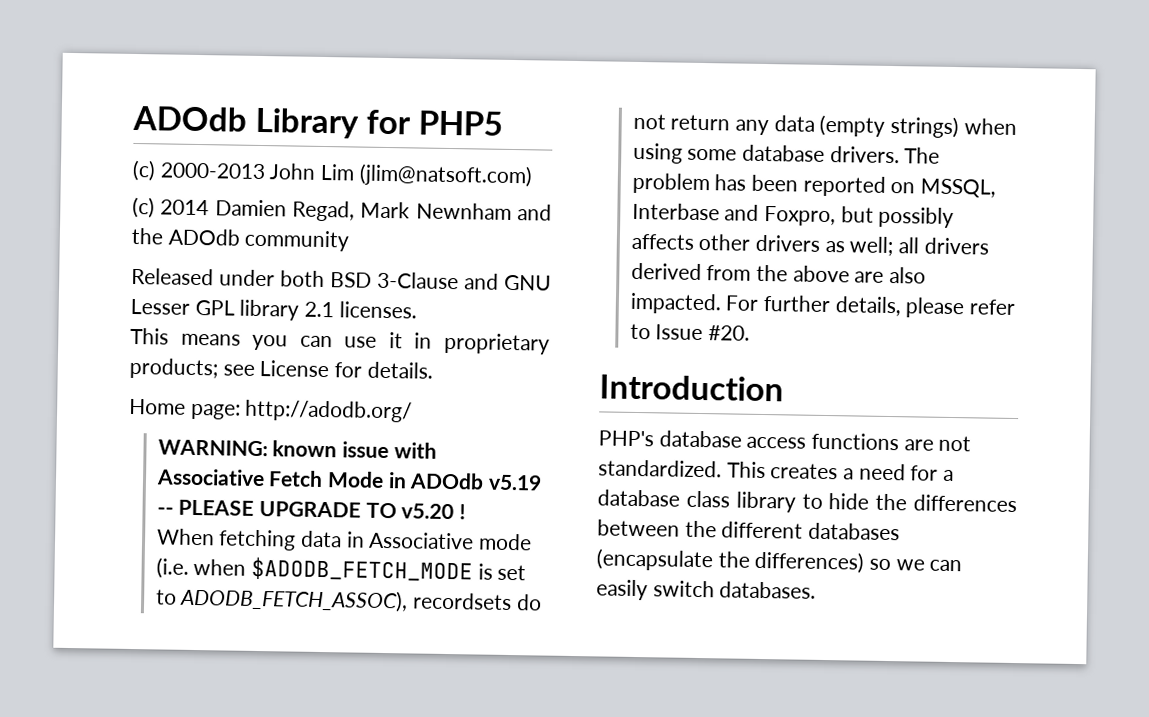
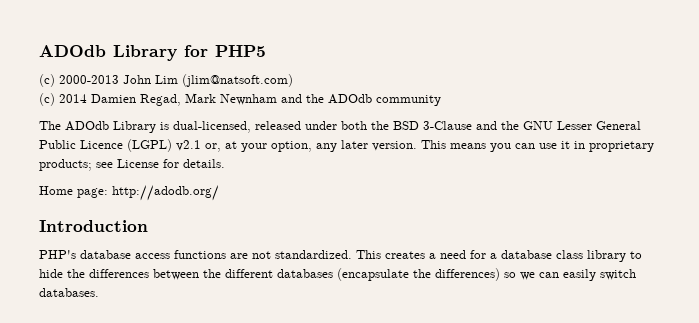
[131,267,214,286] Released -> [39,121,301,133] The ADOdb Library is dual-licensed, released
(325, 279) none -> [371,121,389,130] the
(499, 281) none -> [501,121,519,130] the
[194,299,417,321] GPL library 2.1 licenses. // -> [596,121,641,130] [39,139,417,152] General Public Licence (LGPL) v2.1 or, at your option, any later version.
[157,439,437,459] [155,468,543,491] [156,499,467,520] [155,528,533,551] [155,556,527,583] [155,587,542,613] [632,113,1017,139] [632,142,941,164] [631,172,997,198] [631,202,955,229] [630,233,989,257] [630,262,927,284] [629,292,1016,319] [629,323,751,341] // WARNING: known issue with Associative Fetch Mode in ADOdb v5.19 -- PLEASE UPGRADE TO v5.20 ! // When fetching data in Associative mode (i.e. when $ADODB_FETCH_MODE is set to ADODB_FETCH_ASSOC), recordsets do not return any data (empty strings) when using some database drivers. The problem has been reported on MSSQL, Interbase and Foxpro, but possibly affects other drivers as well; all drivers derived from the above are also impacted. For further details, please refer to Issue #20. -> (219, 193) none

